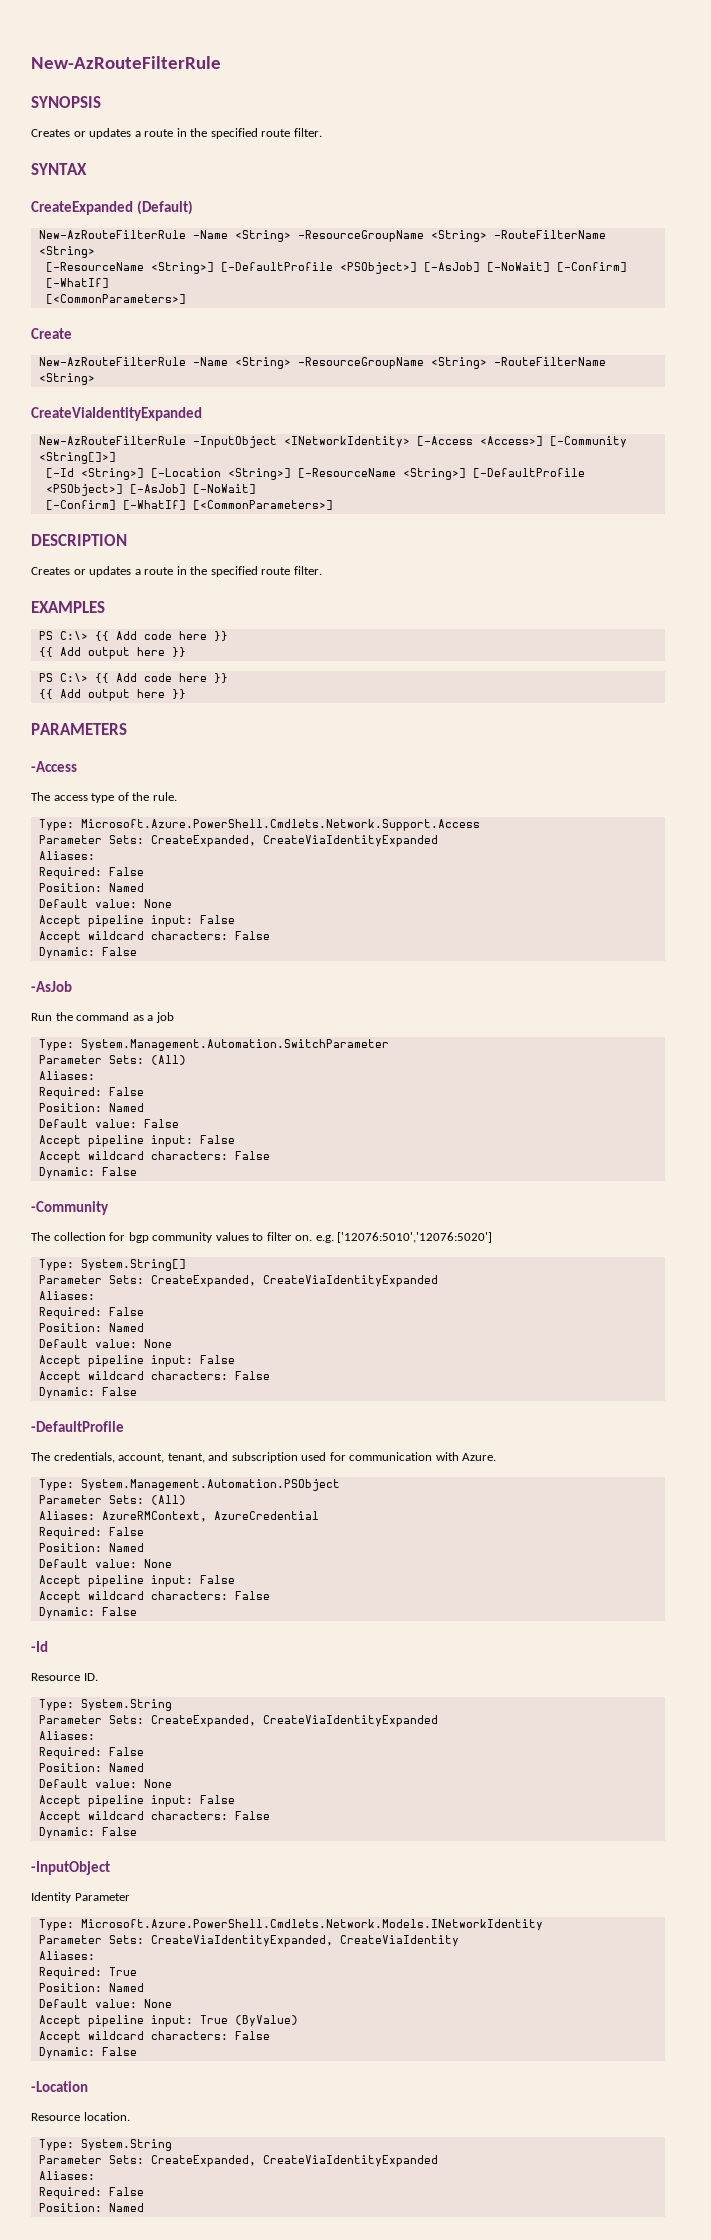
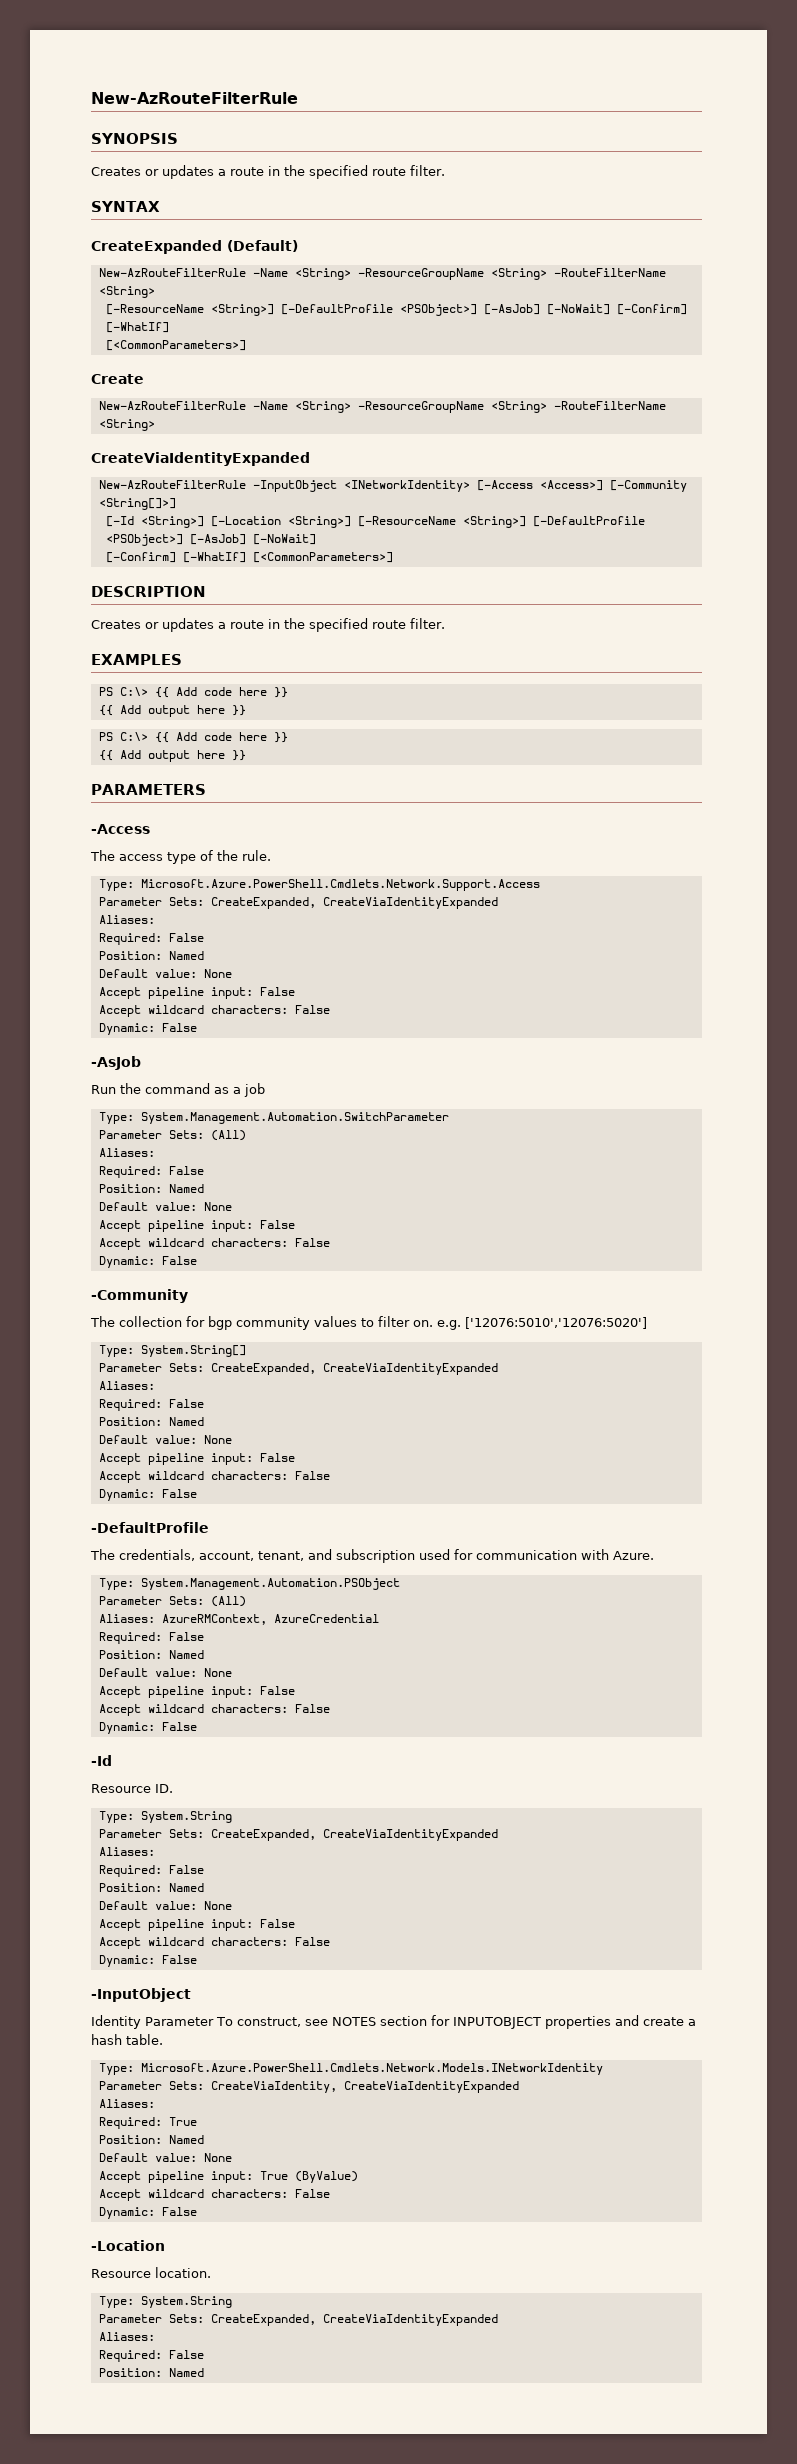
[94,1119,179,1128] value: False -> [154,1202,232,1211] value: None
(130, 1897) none -> [216,2015,696,2029] [91,2034,163,2045] To construct, see NOTES section for INPUTOBJECT properties and create a hash table.
[150,1935,459,1947] CreateViaIdentityExpanded, CreateViaIdentity -> [210,2081,519,2093] CreateViaIdentity, CreateViaIdentityExpanded

